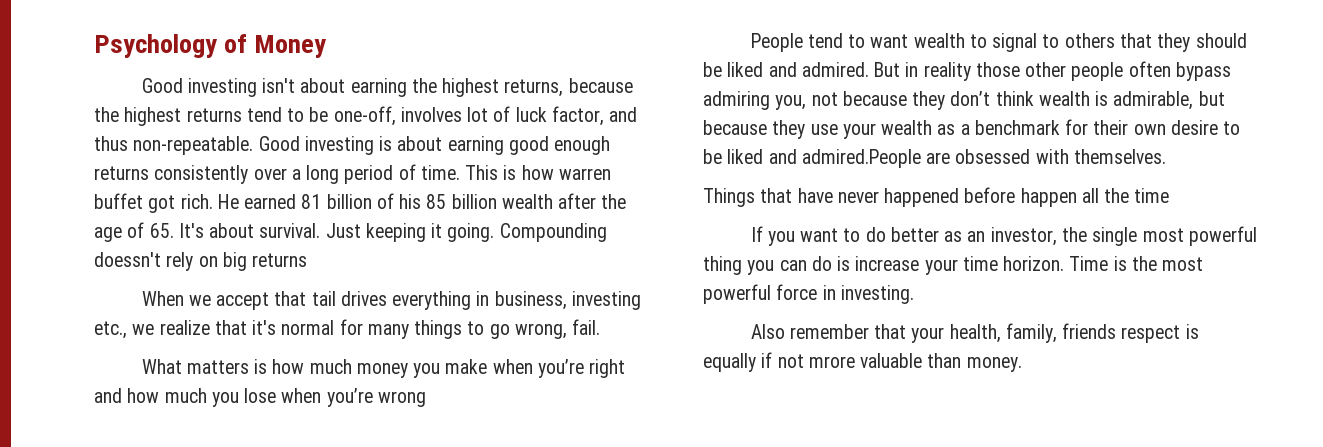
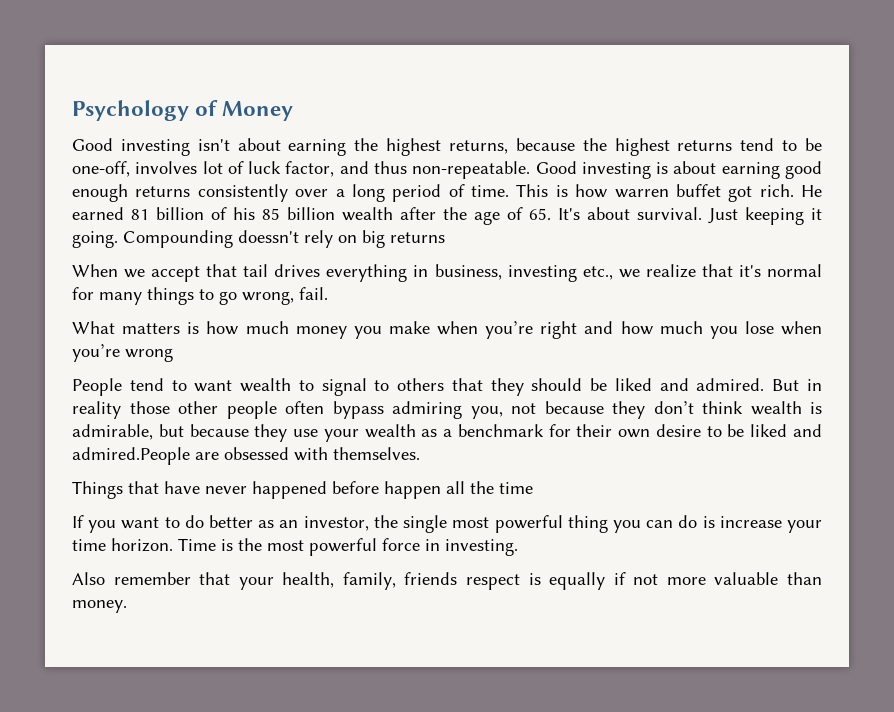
[808,356,855,368] mrore -> [666,577,706,585] more

